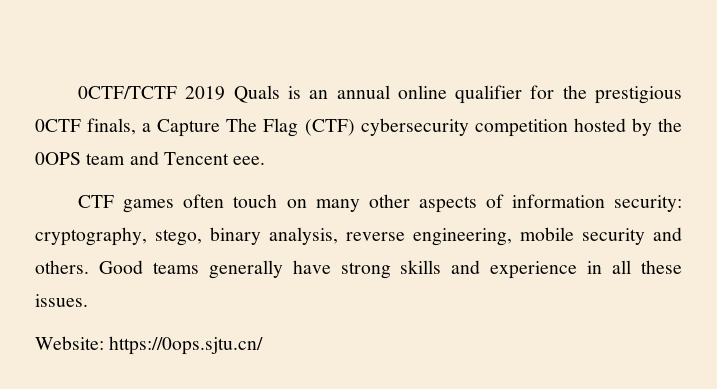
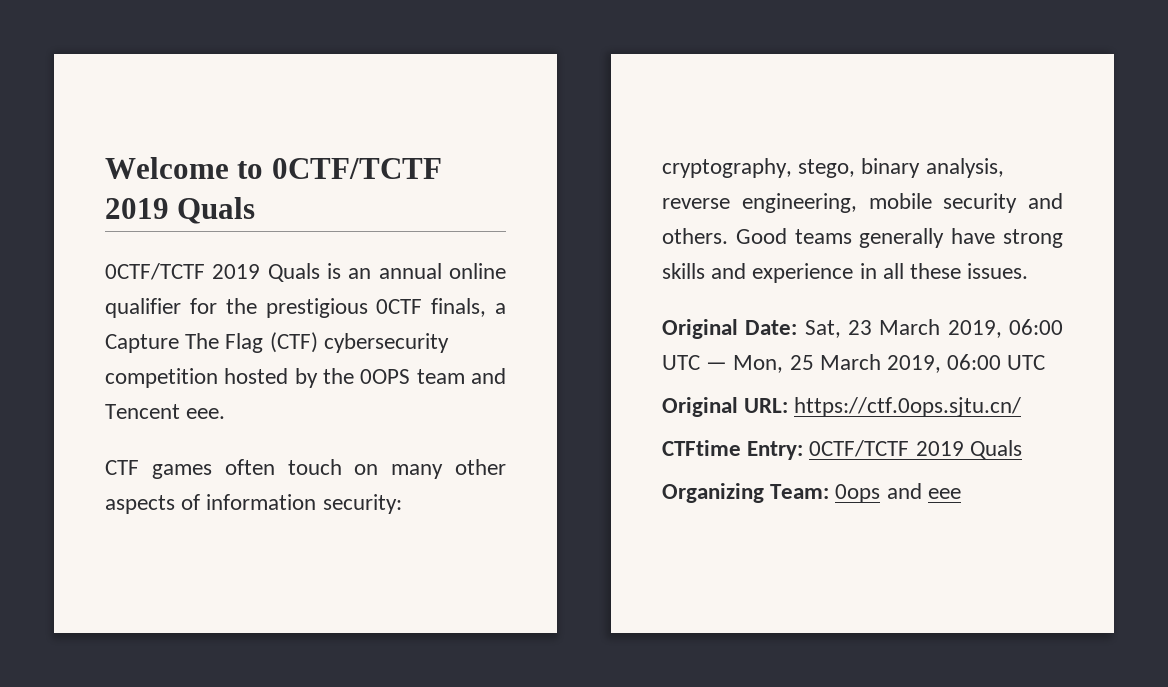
(78, 92) none -> [105,157,442,179] [105,197,256,224] Welcome to 0CTF/TCTF 2019 Quals //
[35,336,264,355] Website: https://0ops.sjtu.cn/ -> [662,319,1063,339] [662,354,1046,373] [662,397,1022,417] [662,440,1022,460] [662,483,961,503] Original Date: Sat, 23 March 2019, 06:00 UTC — Mon, 25 March 2019, 06:00 UTC // Original URL: https://ctf.0ops.sjtu.cn/ // CTFtime Entry: 0CTF/TCTF 2019 Quals // Organizing Team: 0ops and eee

